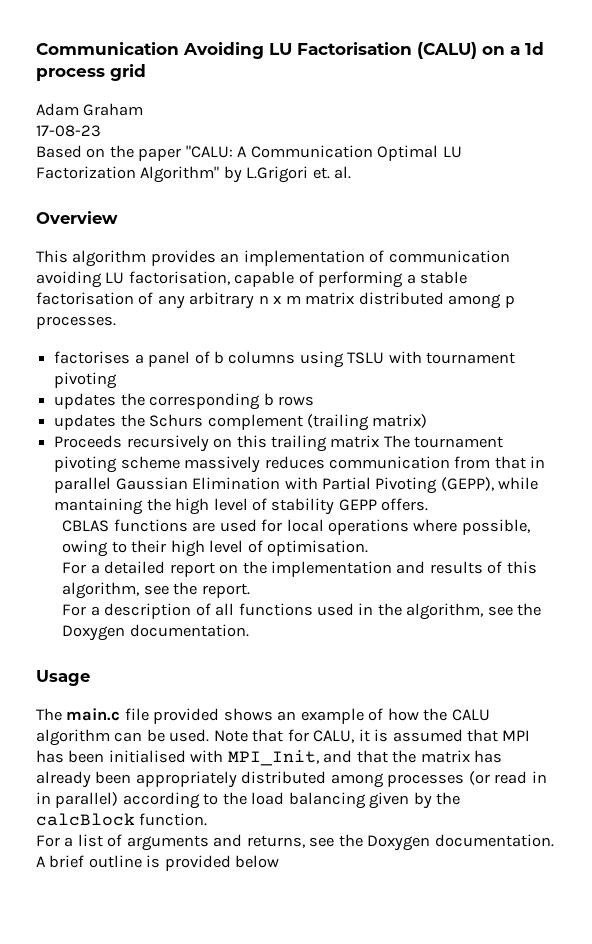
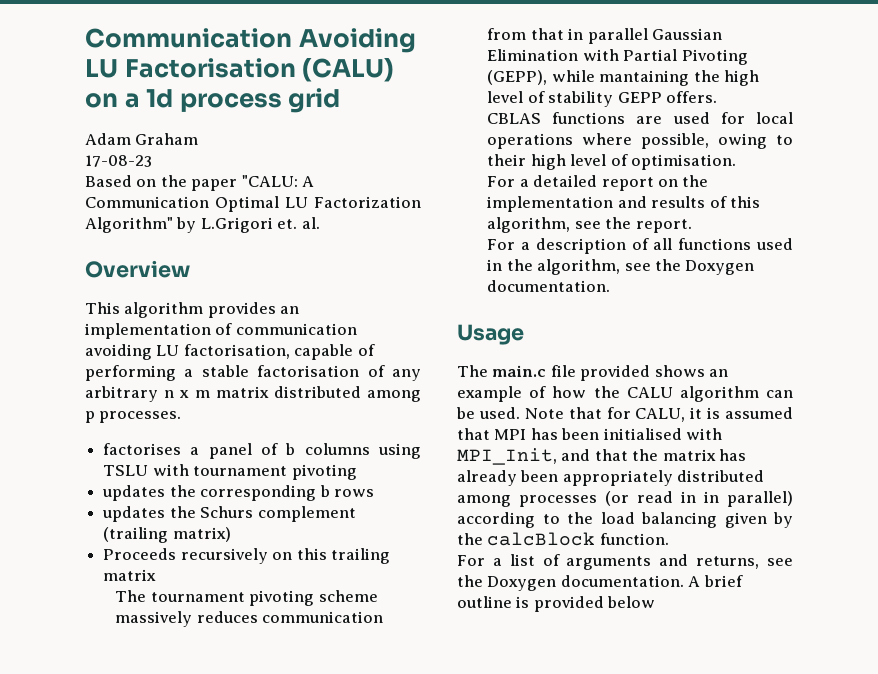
(380, 441) none -> (157, 575) //

